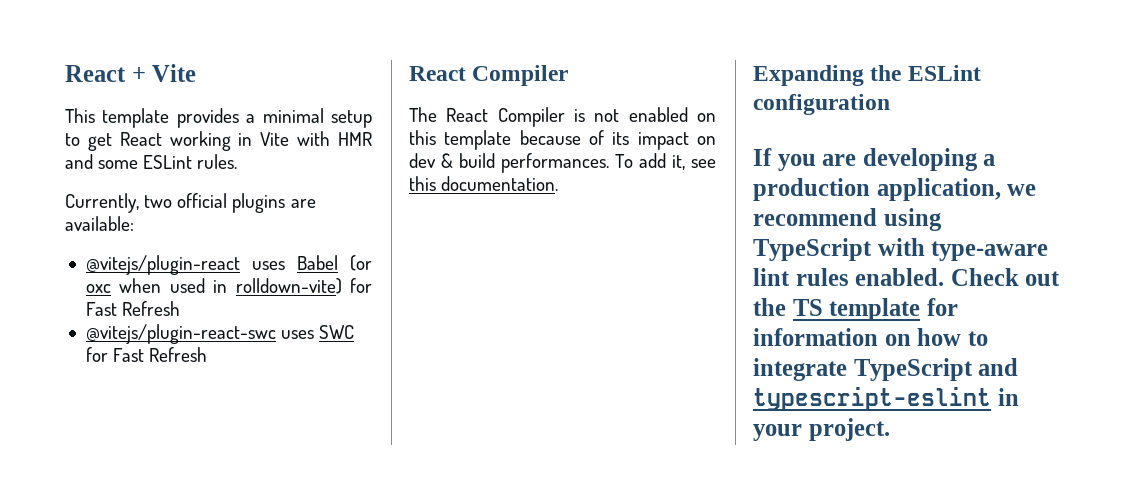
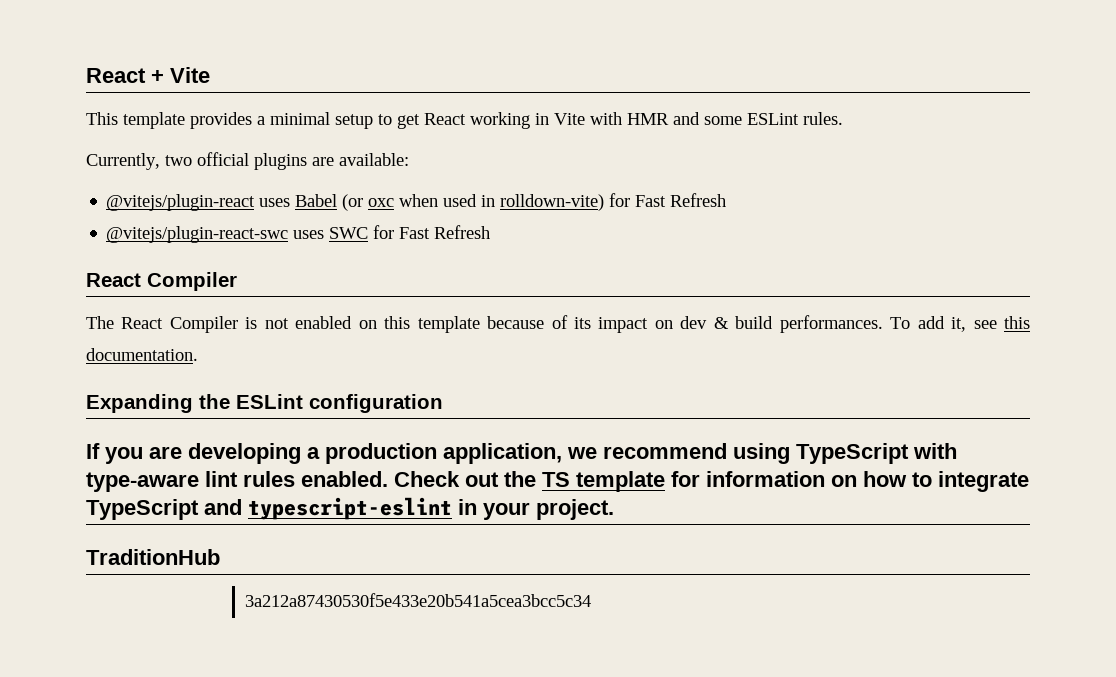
(890, 429) none -> [86,549,220,565] [245,593,592,607] // TraditionHub // 3a212a87430530f5e433e20b541a5cea3bcc5c34

